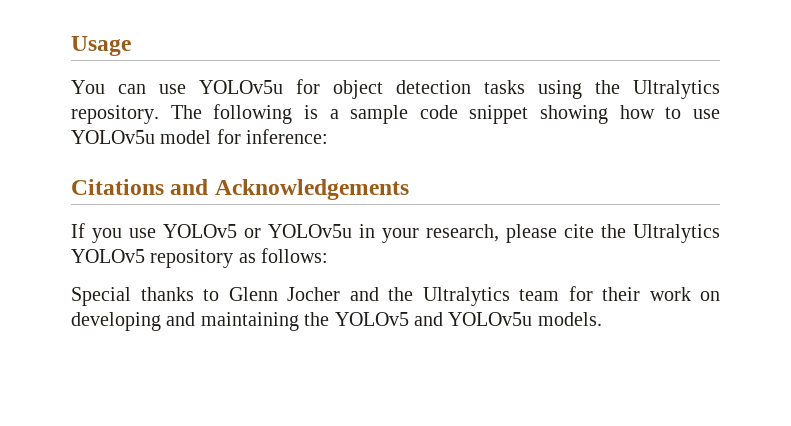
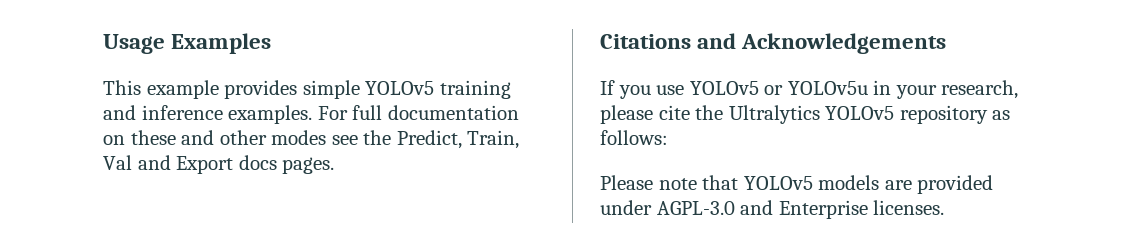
[71,79,720,99] [71,104,720,124] [71,129,329,144] // You can use YOLOv5u for object detection tasks using the Ultralytics repository. The following is a sample code snippet showing how to use YOLOv5u model for inference: -> [171,33,272,54] [103,80,511,99] [103,105,519,124] [103,130,520,149] [103,155,335,174] Examples // This example provides simple YOLOv5 training and inference examples. For full documentation on these and other modes see the Predict, Train, Val and Export docs pages.
[71,286,720,306] [71,312,602,331] Special thanks to Glenn Jocher and the Ultralytics team for their work on developing and maintaining the YOLOv5 and YOLOv5u models. -> [600,175,994,194] [600,200,945,219] Please note that YOLOv5 models are provided under AGPL-3.0 and Enterprise licenses.

